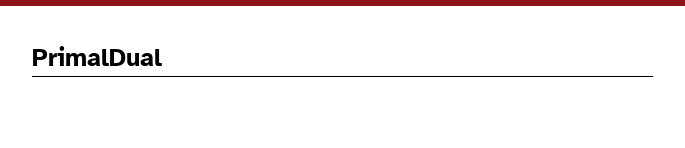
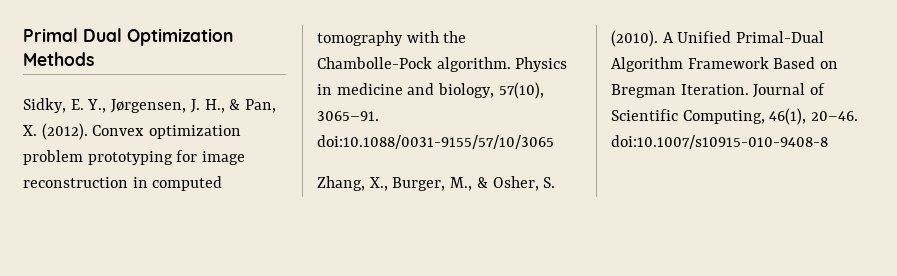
[32,46,162,66] PrimalDual -> [23,28,233,46] [23,52,94,66] [23,98,277,113] [23,123,242,140] [23,150,246,165] [23,176,223,191] [317,31,467,46] [317,57,568,72] [317,82,544,99] [317,111,379,121] [317,135,554,149] [317,176,556,191] [611,30,825,47] [611,57,839,72] [611,83,826,98] [611,108,859,125] [611,135,828,149] Primal Dual Optimization Methods // Sidky, E. Y., Jørgensen, J. H., & Pan, X. (2012). Convex optimization problem prototyping for image reconstruction in computed tomography with the Chambolle-Pock algorithm. Physics in medicine and biology, 57(10), 3065–91. doi:10.1088/0031-9155/57/10/3065 // Zhang, X., Burger, M., & Osher, S. (2010). A Unified Primal-Dual Algorithm Framework Based on Bregman Iteration. Journal of Scientific Computing, 46(1), 20–46. doi:10.1007/s10915-010-9408-8

